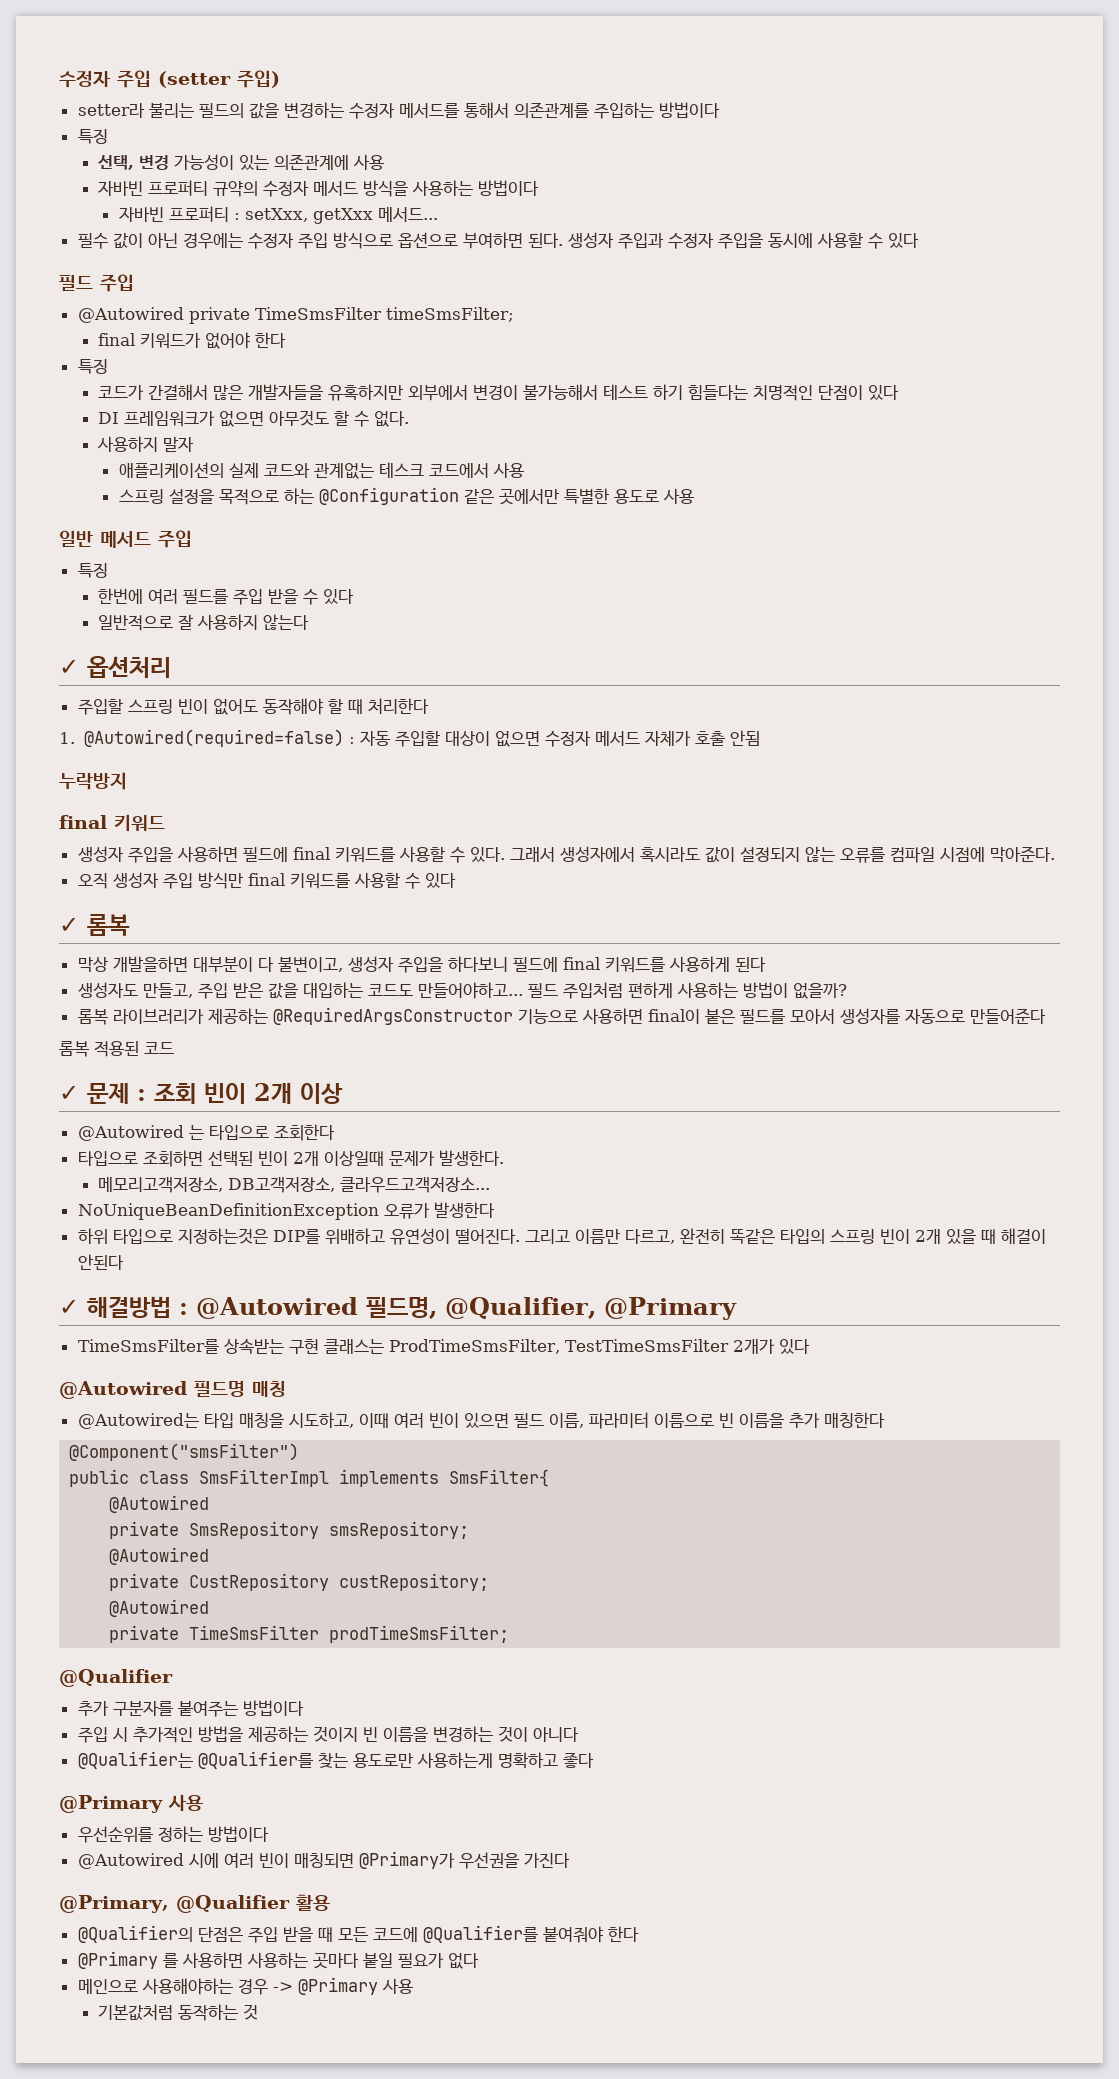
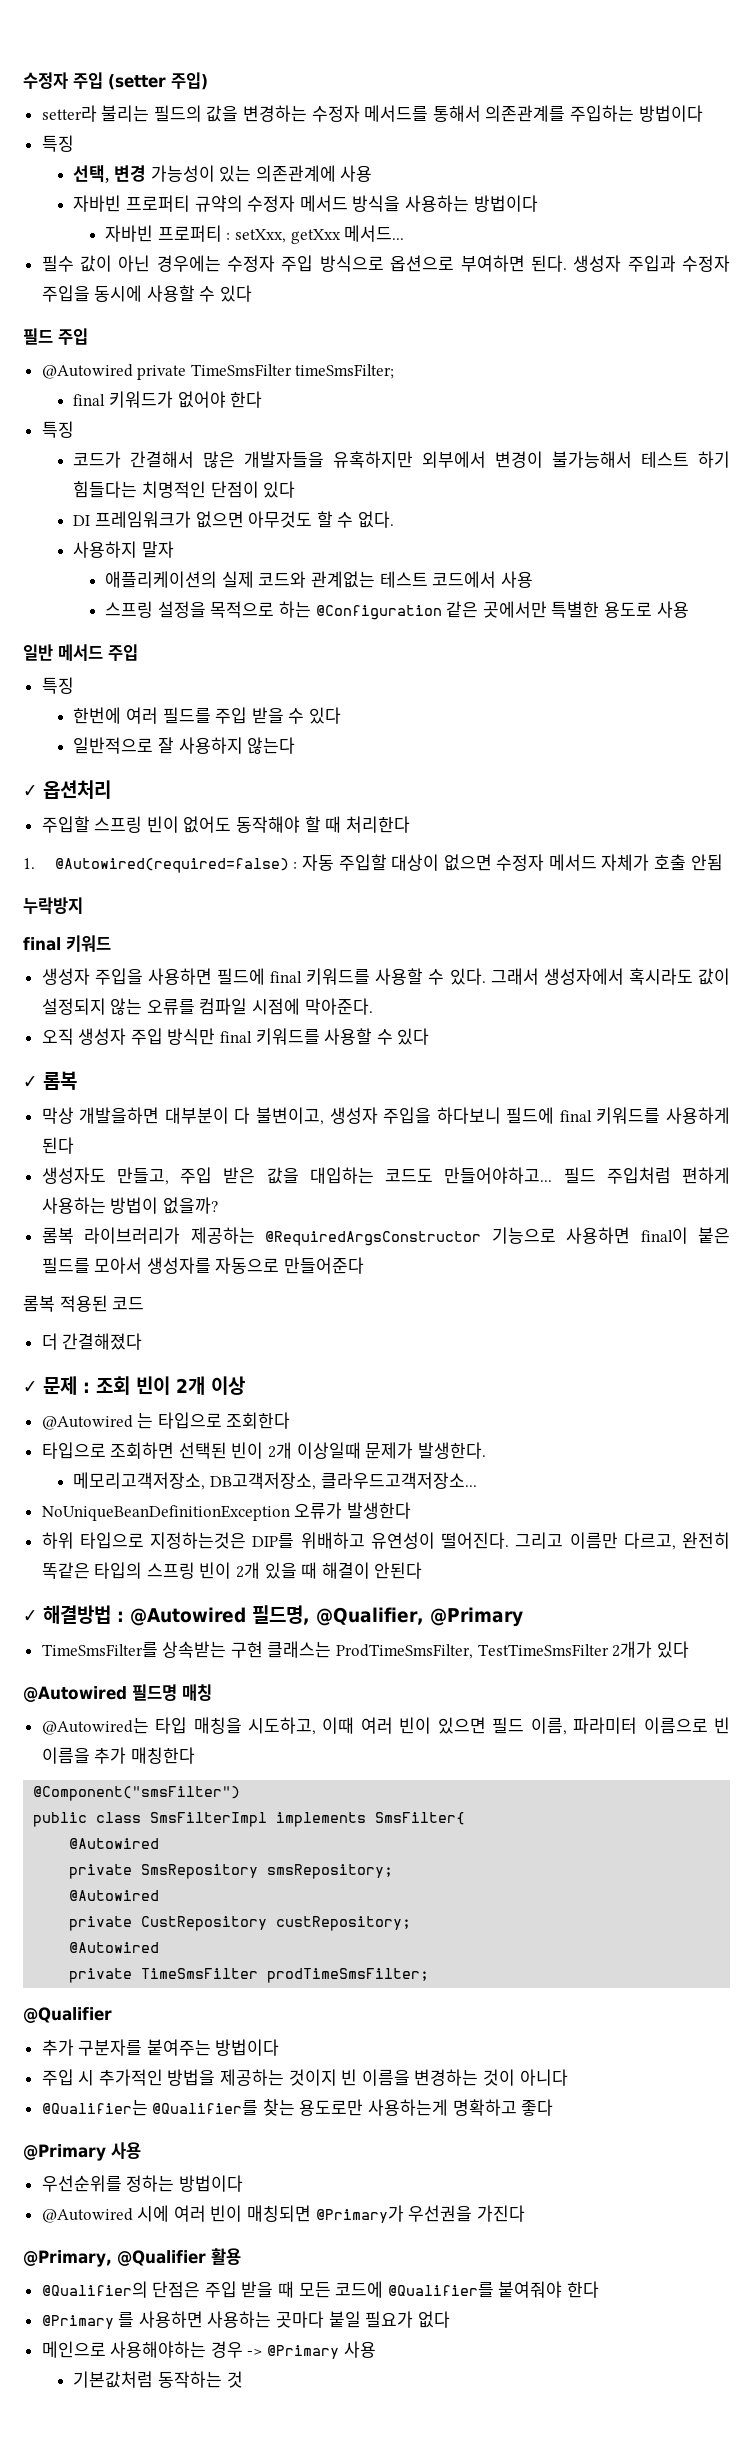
[378,462,424,478] 테스크 -> [379,571,428,588] 테스트
(174, 1048) none -> [41,1333,143,1350] // 더 간결해졌다

